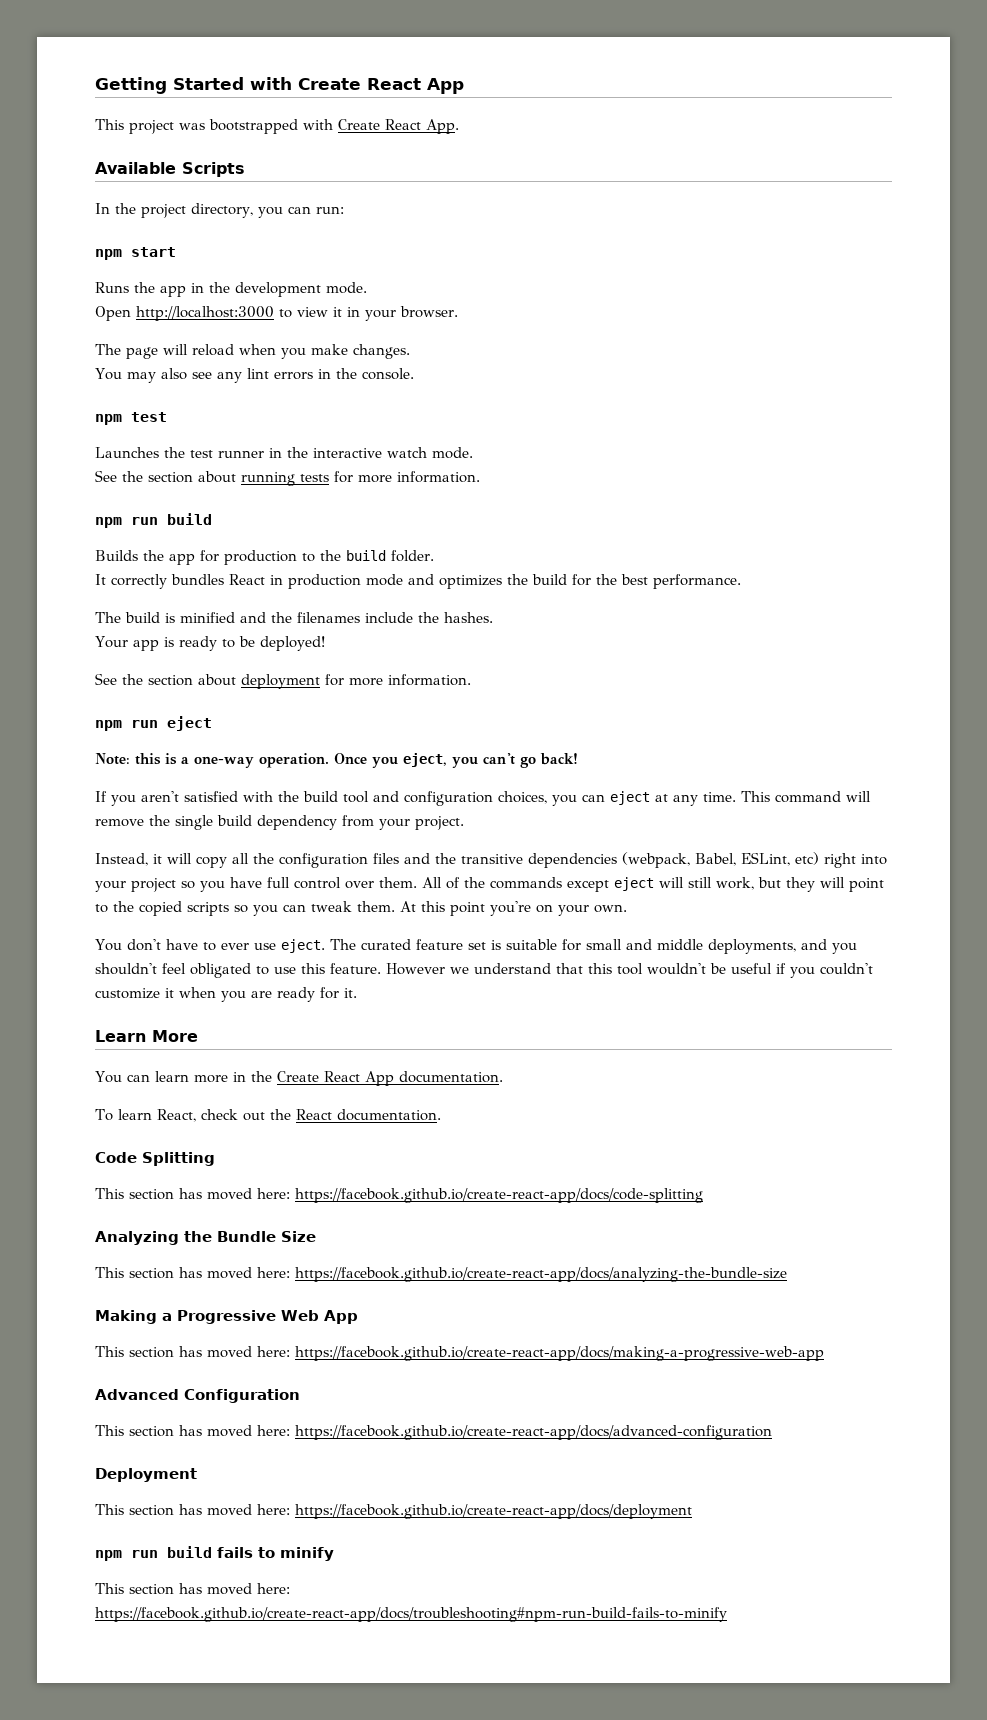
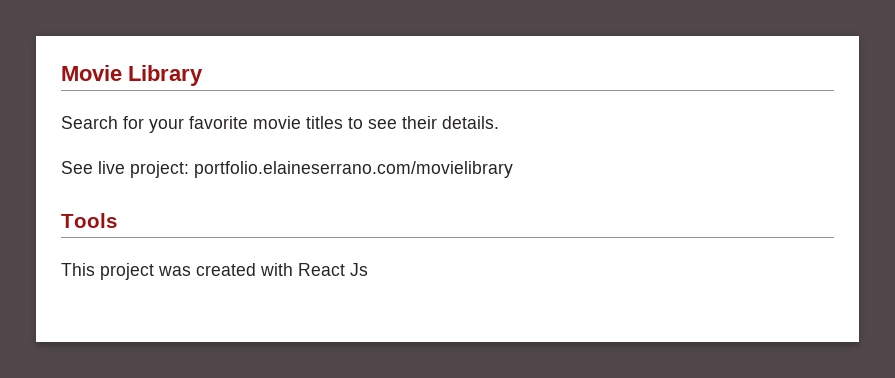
[95,77,464,94] [95,119,459,134] [95,162,245,177] [95,203,344,218] [95,247,176,260] [95,282,367,297] [95,306,458,321] [95,344,410,359] [95,368,414,383] [95,412,167,425] [95,447,473,459] [95,470,480,486] [95,513,212,528] [95,550,434,565] [95,574,741,589] [95,612,493,623] [95,636,325,651] [95,673,471,689] [95,716,212,731] [95,753,578,768] [95,791,871,806] [95,815,464,830] [95,852,887,868] [95,877,884,892] [95,901,627,916] [95,939,857,954] [95,963,873,978] [95,987,357,1002] [95,1030,198,1042] [95,1071,503,1086] [95,1109,441,1122] [95,1152,215,1166] [95,1188,703,1203] [95,1231,316,1245] [95,1267,787,1282] [95,1310,358,1324] [95,1346,824,1361] [95,1389,300,1403] [95,1425,772,1440] [95,1468,197,1482] [95,1504,692,1519] [95,1546,334,1561] [95,1583,290,1595] [95,1607,727,1622] Getting Started with Create React App // This project was bootstrapped with Create React App. // Available Scripts // In the project directory, you can run: // npm start // Runs the app in the development mode. // Open http://localhost:3000 to view it in your browser. // The page will reload when you make changes. // You may also see any lint errors in the console. // npm test // Launches the test runner in the interactive watch mode. // See the section about running tests for more information. // npm run build // Builds the app for production to the build folder. // It correctly bundles React in production mode and optimizes the build for the best performance. // The build is minified and the filenames include the hashes. // Your app is ready to be deployed! // See the section about deployment for more information. // npm run eject // Note: this is a one-way operation. Once you eject, you can't go back! // If you aren't satisfied with the build tool and configuration choices, you can eject at any time. This command will remove the single build dependency from your project. // Instead, it will copy all the configuration files and the transitive dependencies (webpack, Babel, ESLint, etc) right into your project so you have full control over them. All of the commands except eject will still work, but they will point to the copied scripts so you can tweak them. At this point you're on your own. // You don't have to ever use eject. The curated feature set is suitable for small and middle deployments, and you shouldn't feel obligated to use this feature. However we understand that this tool wouldn't be useful if you couldn't customize it when you are ready for it. // Learn More // You can learn more in the Create React App documentation. // To learn React, check out the React documentation. // Code Splitting // This section has moved here: https://facebook.github.io/create-react-app/docs/code-splitting // Analyzing the Bundle Size // This section has moved here: https://facebook.github.io/create-react-app/docs/analyzing-the-bundle-size // Making a Progressive Web App // This section has moved here: https://facebook.github.io/create-react-app/docs/making-a-progressive-web-app // Advanced Configuration // This section has moved here: https://facebook.github.io/create-react-app/docs/advanced-configuration // Deployment // This section has moved here: https://facebook.github.io/create-react-app/docs/deployment // npm run build fails to minify // This section has moved here: https://facebook.github.io/create-react-app/docs/troubleshooting#npm-run-build-fails-to-minify -> [61,65,203,86] [61,116,499,133] [61,161,513,178] [61,213,117,228] [61,263,368,280] Movie Library // Search for your favorite movie titles to see their details. // See live project: portfolio.elaineserrano.com/movielibrary // Tools // This project was created with React Js

